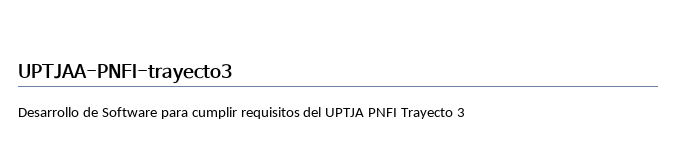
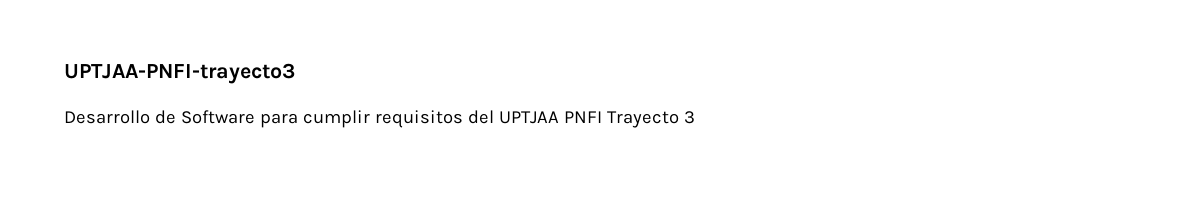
[325,108,365,117] UPTJA -> [498,111,559,124] UPTJAA

